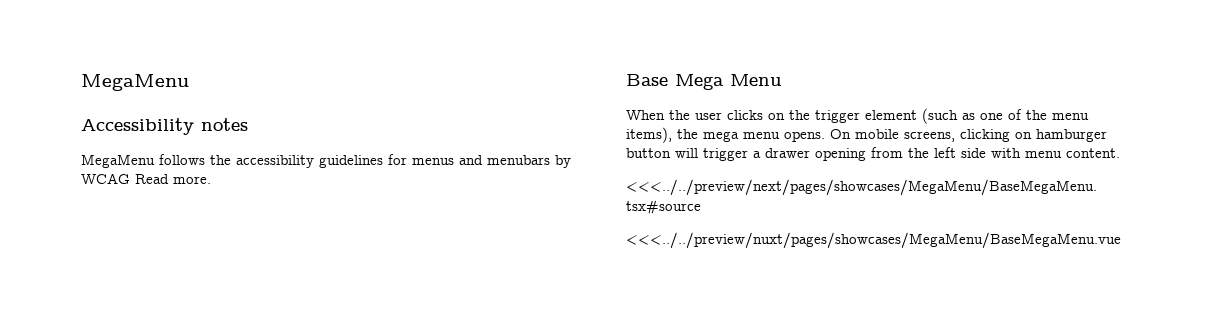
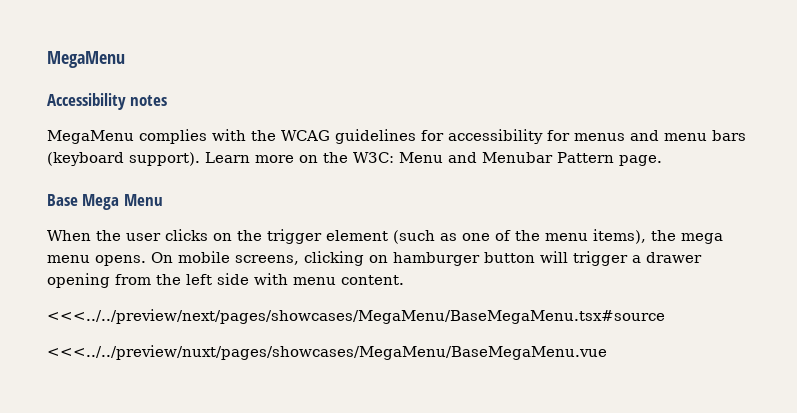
[159,154,571,168] [81,173,211,184] follows the accessibility guidelines for menus and menubars by WCAG Read more. -> [139,129,746,144] [47,152,662,166] complies with the WCAG guidelines for accessibility for menus and menu bars (keyboard support). Learn more on the W3C: Menu and Menubar Pattern page.

